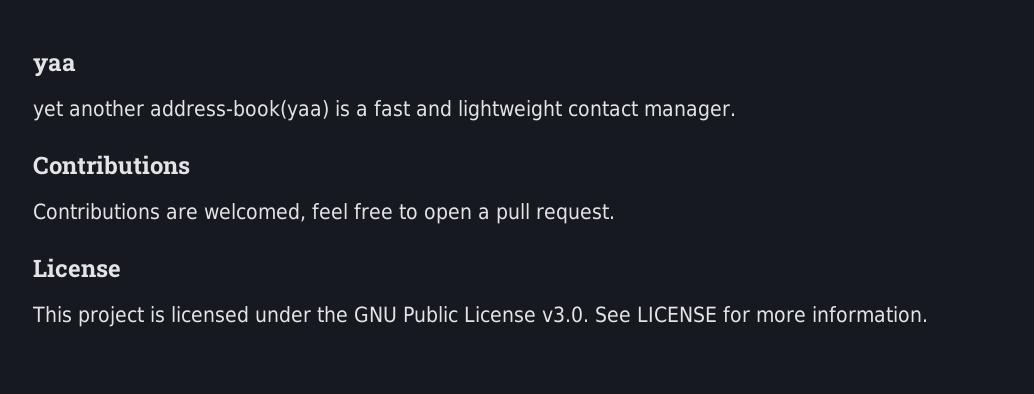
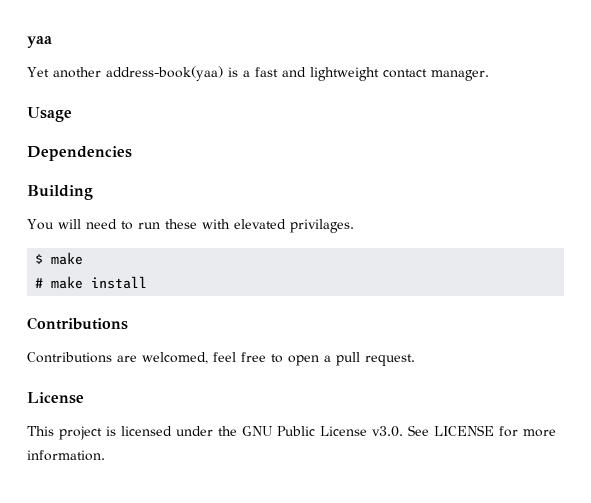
[33,101,63,121] yet -> [27,67,49,77] Yet
(736, 112) none -> [27,107,72,122] [27,146,132,161] [27,185,93,200] [27,219,354,233] [35,252,84,265] [35,276,148,289] // Usage // Dependencies // Building // You will need to run these with elevated privilages. // $ make // # make install

